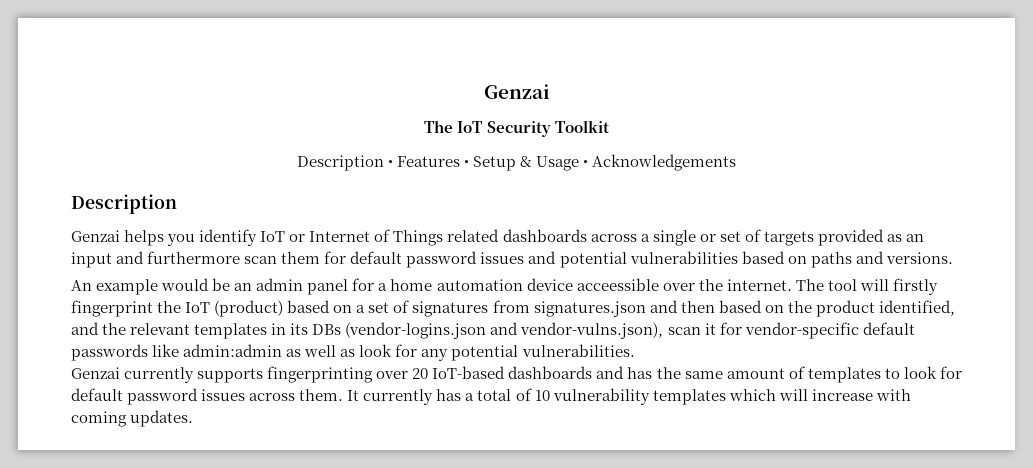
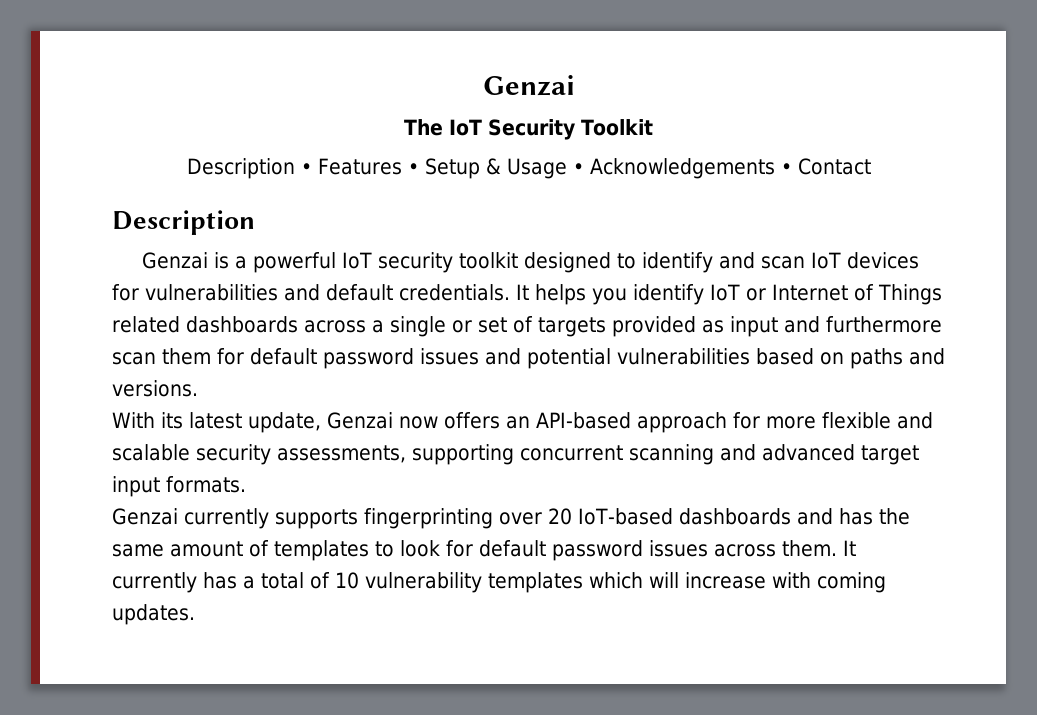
(737, 162) none -> [780,158,871,175] • Contact
(120, 236) none -> [213,252,919,273] [112,284,529,301] is a powerful IoT security toolkit designed to identify and scan IoT devices for vulnerabilities and default credentials. It
[905,234,924,242] an -> (724, 326) none
[71,278,938,295] [71,300,955,317] [71,322,915,339] [71,344,635,361] An example would be an admin panel for a home automation device acceessible over the internet. The tool will firstly fingerprint the IoT (product) based on a set of signatures from signatures.json and then based on the product identified, and the relevant templates in its DBs (vendor-logins.json and vendor-vulns.json), scan it for vendor-specific default passwords like admin:admin as well as look for any potential vulnerabilities. -> [112,412,933,433] [112,444,919,465] [112,476,246,497] With its latest update, Genzai now offers an API-based approach for more flexible and scalable security assessments, supporting concurrent scanning and advanced target input formats.

